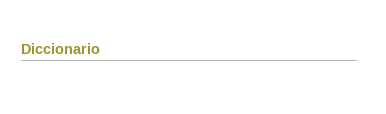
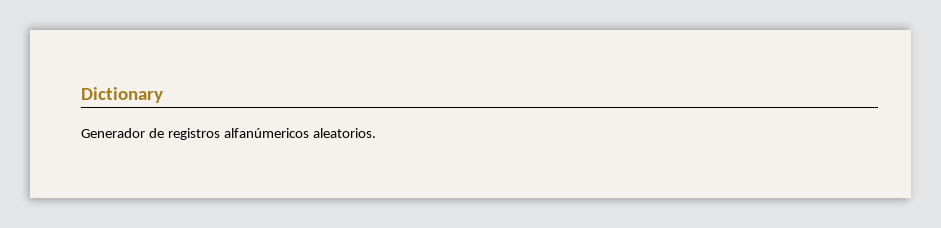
[21,43,100,54] Diccionario -> [81,87,163,103] [81,128,376,140] Dictionary // Generador de registros alfanúmericos aleatorios.

